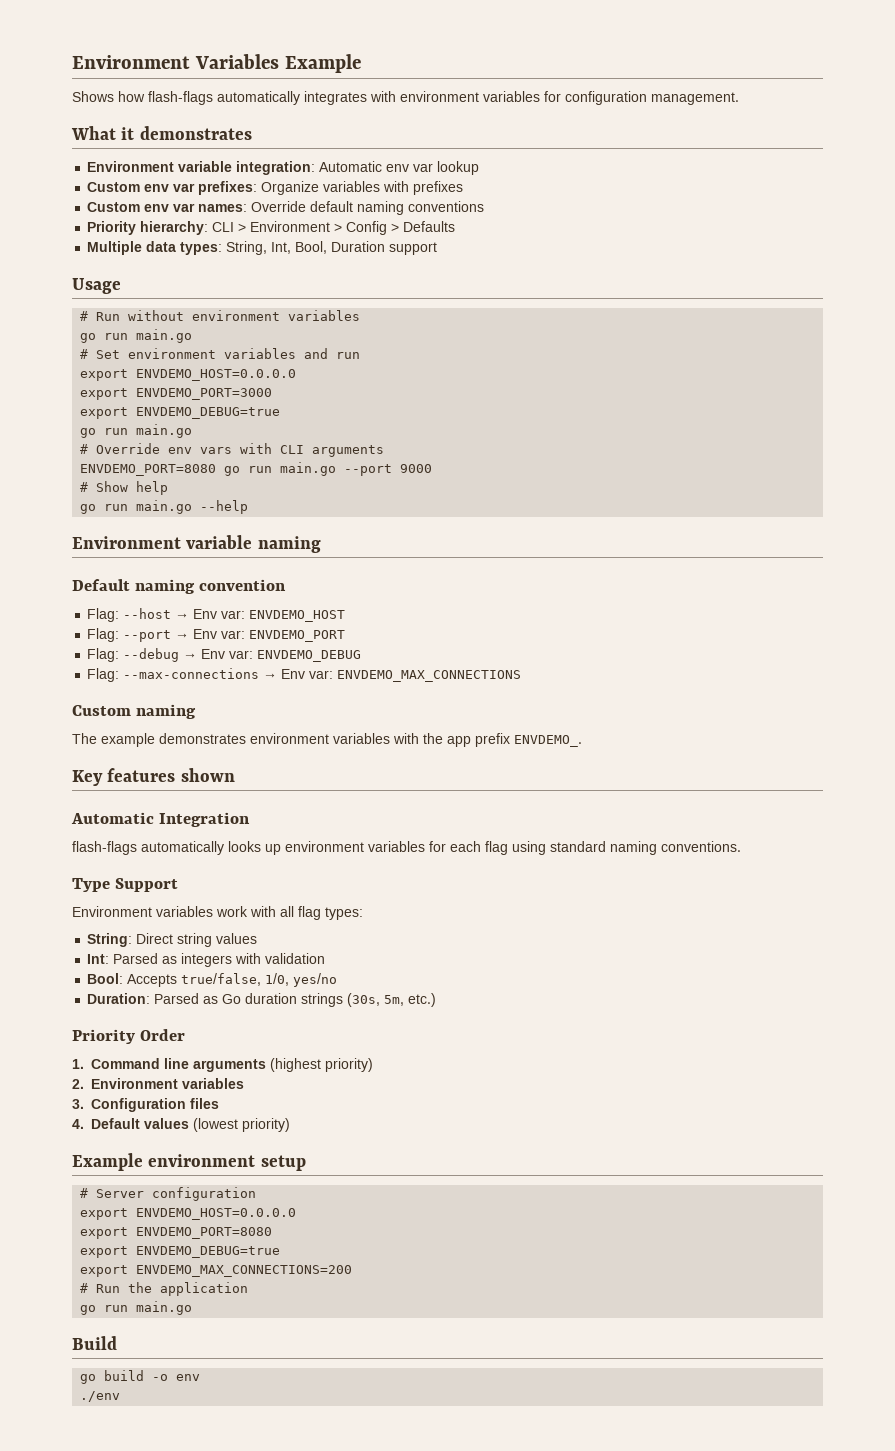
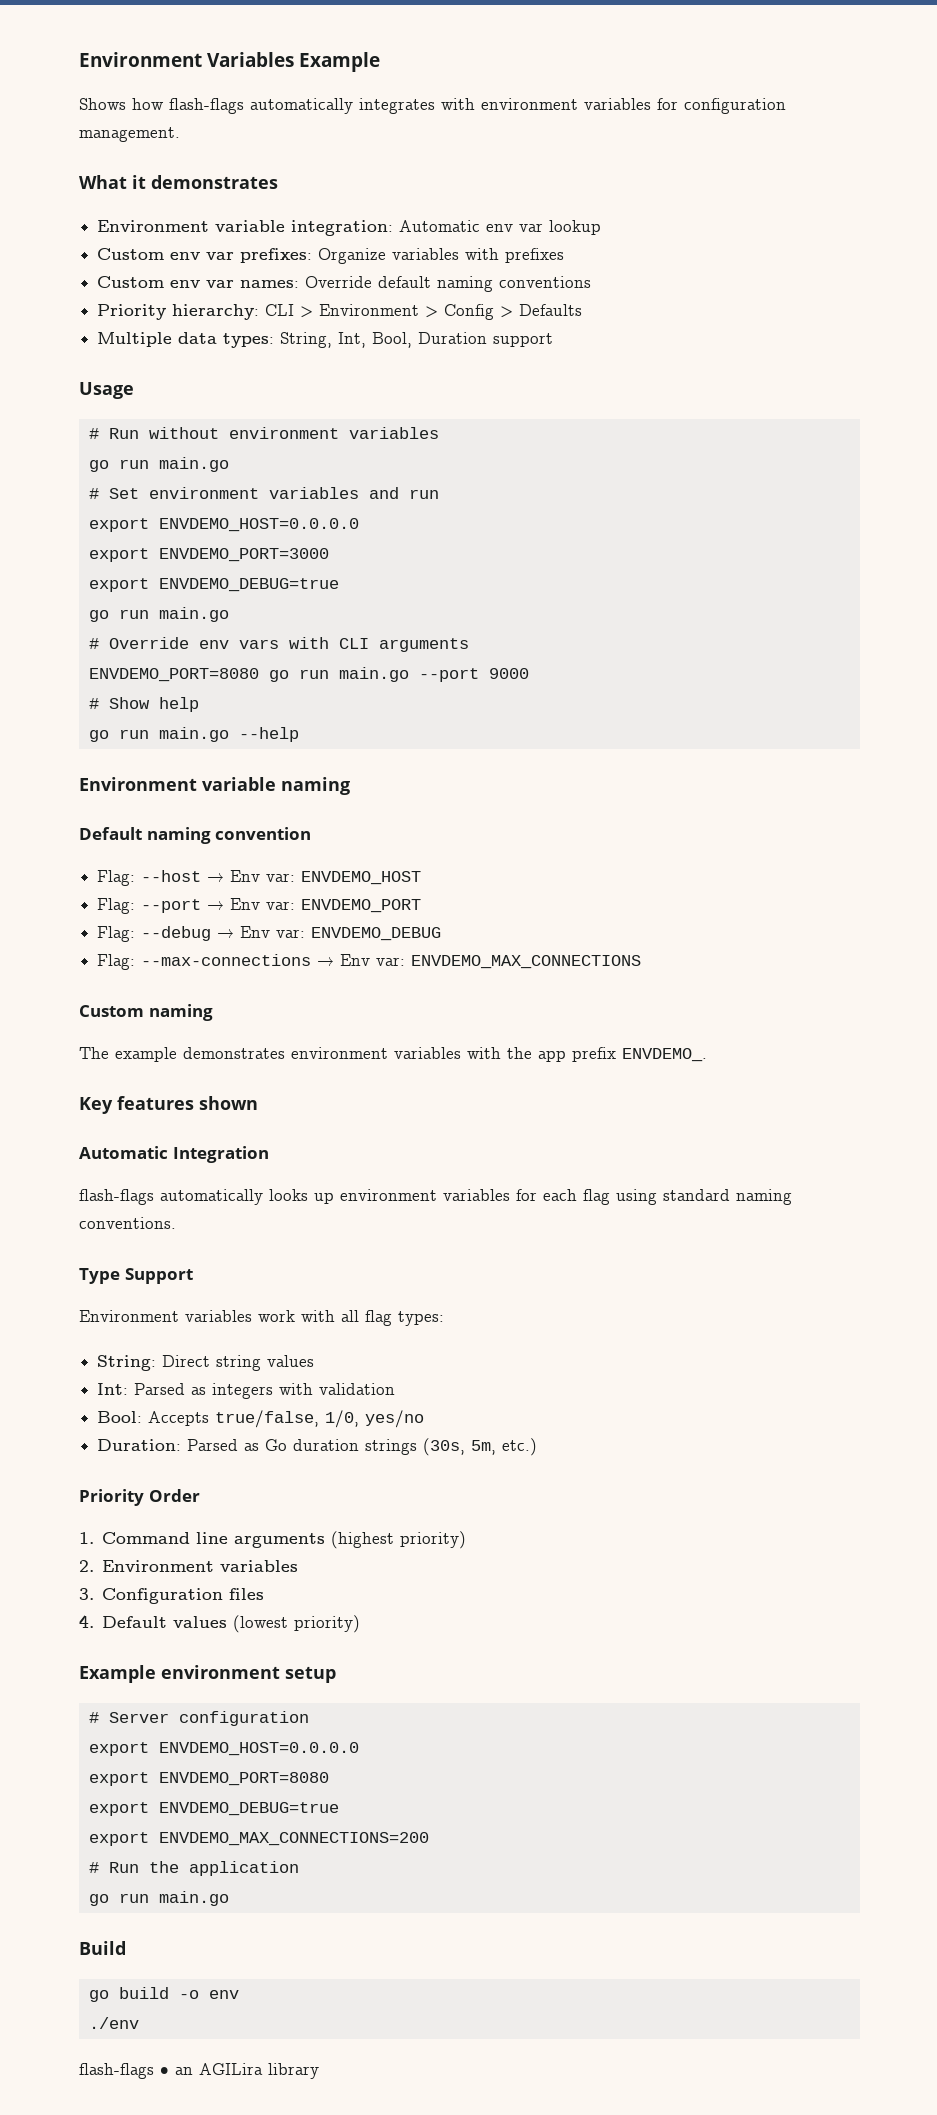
(121, 1396) none -> [79,2063,319,2079] // flash-flags • an AGILira library

